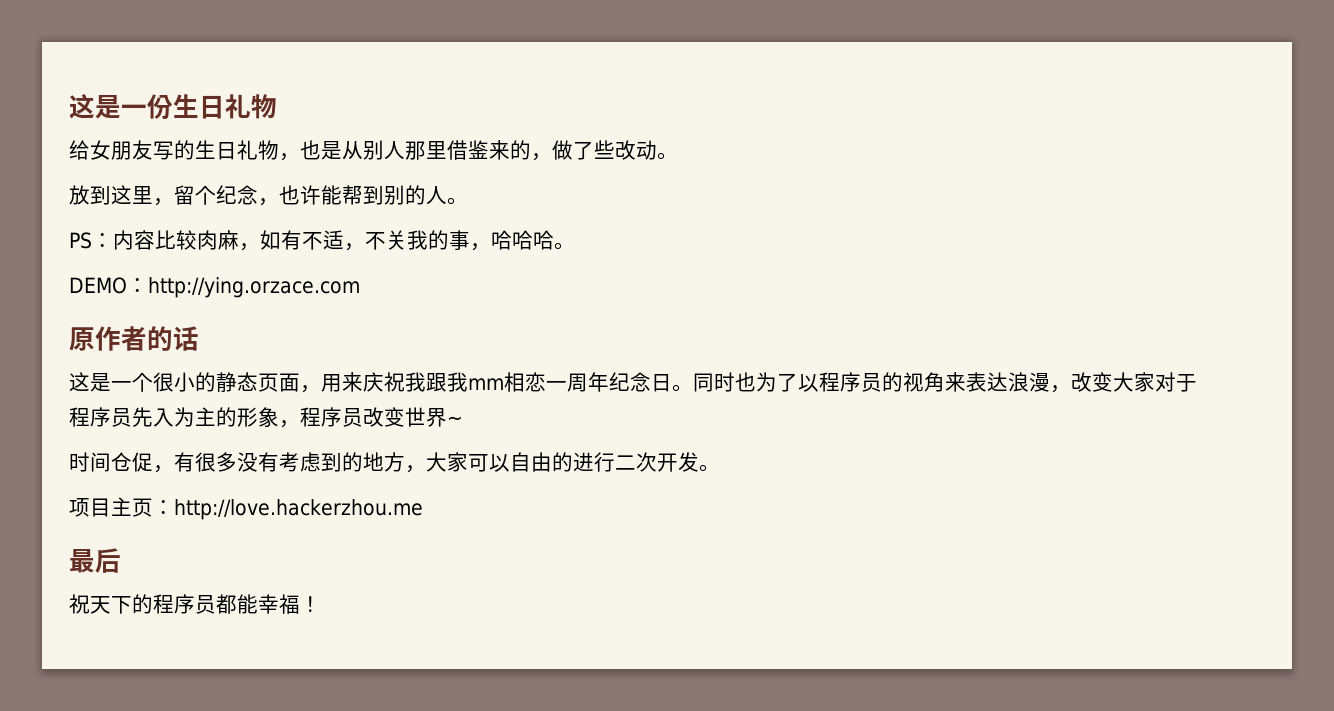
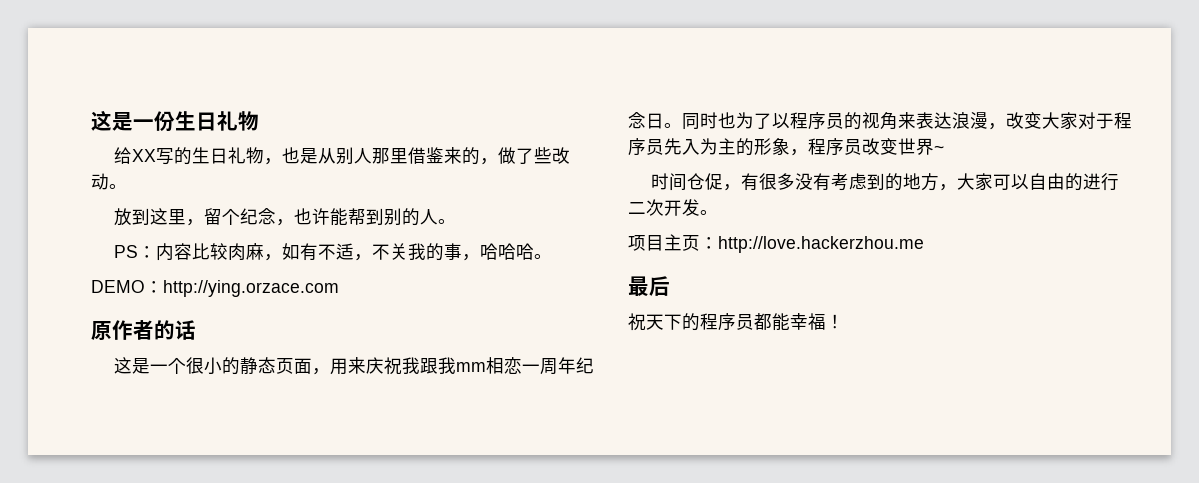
[90,140,153,160] 女朋友 -> [131,149,156,162] XX

